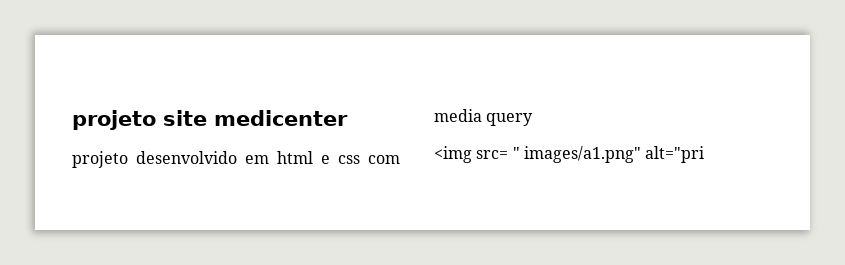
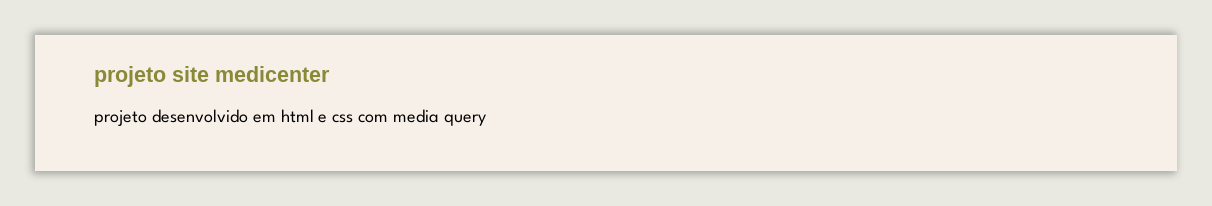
[434,146,705,163] // <img src= " images/a1.png" alt="pri -> (486, 120) none

